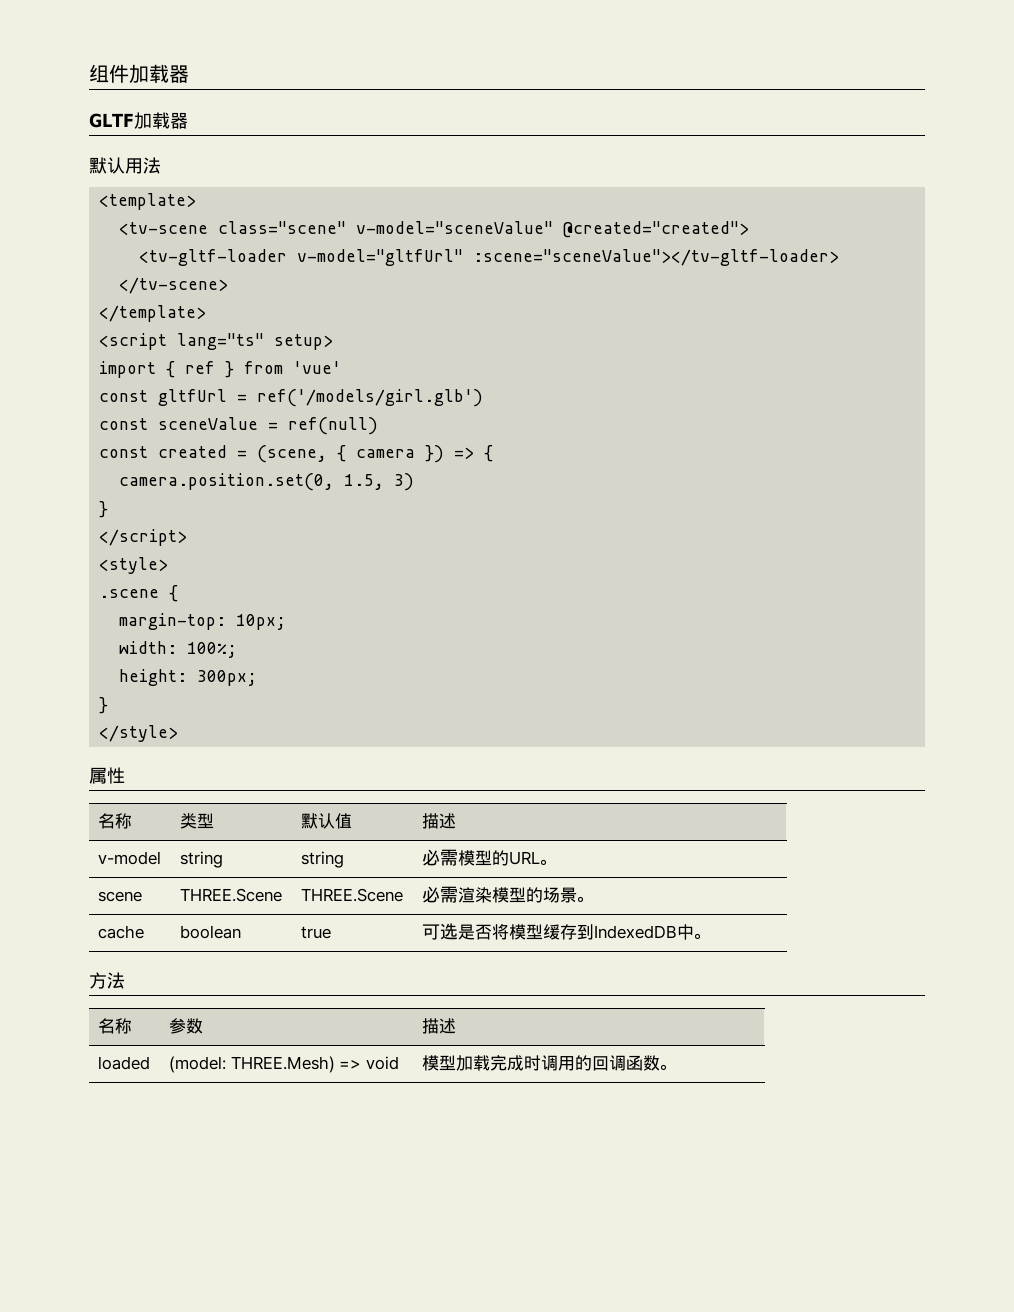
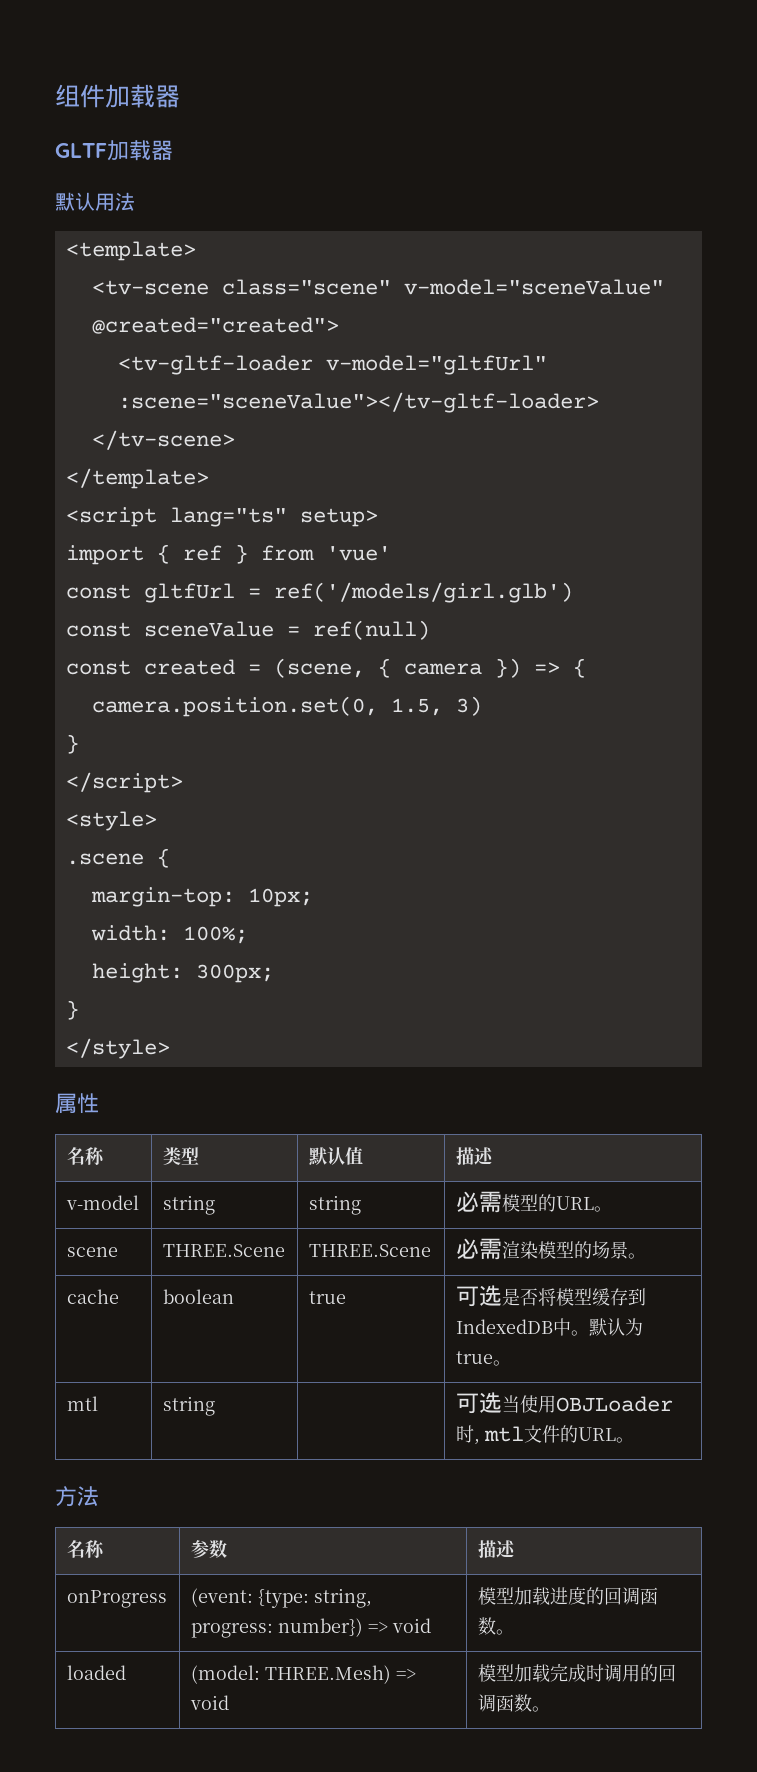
[89,972,125,989] [98,1018,133,1034] [169,1018,204,1034] [422,1018,457,1034] // 方法 // 名称 | 参数 | 描述 -> [588,1318,643,1336] [455,1351,511,1366] [66,1396,98,1411] [162,1396,215,1416] [455,1392,673,1414] [455,1425,634,1445] [55,1486,99,1506] [66,1540,105,1558] [190,1540,227,1558] [477,1540,516,1558] [66,1590,167,1608] [190,1588,372,1608] [190,1618,431,1638] [477,1587,658,1605] [477,1617,514,1635] 默认为true。 // mtl | string | | 可选当使用OBJLoader时, mtl文件的URL。 // 方法 // 名称 | 参数 | 描述 // onProgress | (event: {type: string, progress: number}) => void | 模型加载进度的回调函数。

